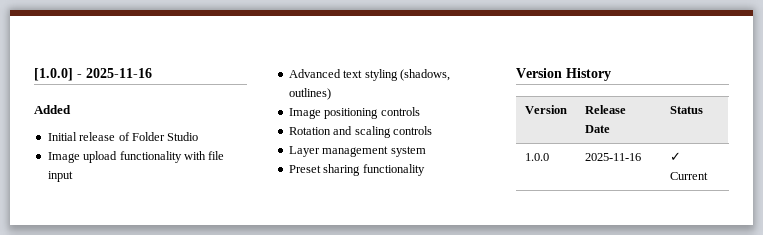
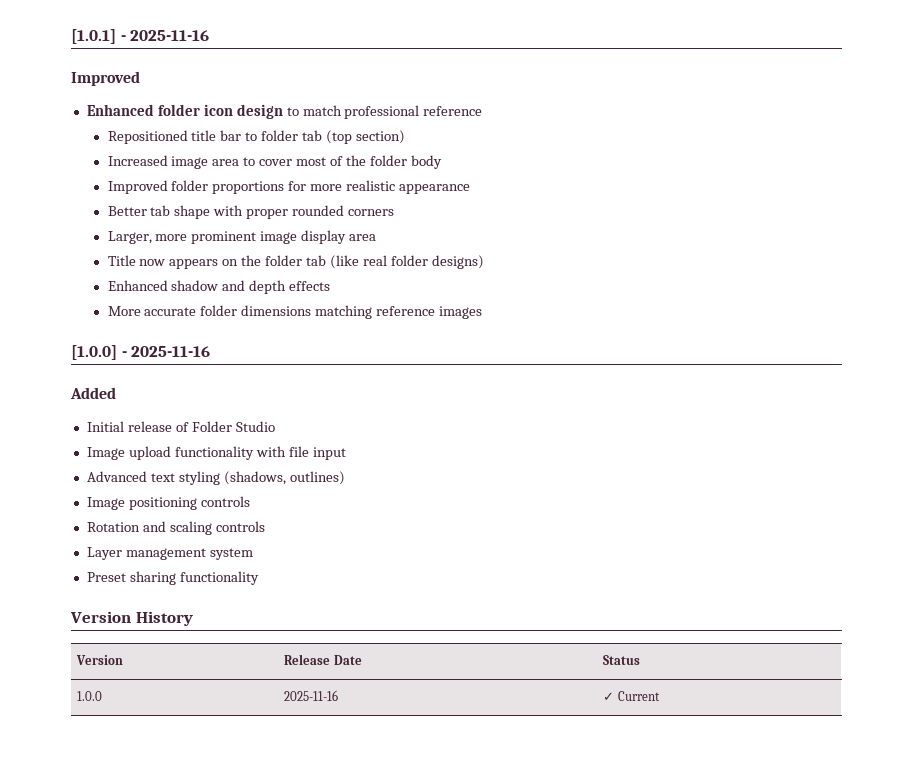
(34, 74) none -> [71,29,210,44] [71,71,140,86] [86,104,483,119] [107,130,405,144] [107,155,442,169] [107,180,471,194] [107,205,395,219] [107,230,377,244] [107,255,484,269] [107,280,331,294] [107,305,483,319] [1.0.1] - 2025-11-16 // Improved // Enhanced folder icon design to match professional reference // Repositioned title bar to folder tab (top section) // Increased image area to cover most of the folder body // Improved folder proportions for more realistic appearance // Better tab shape with proper rounded corners // Larger, more prominent image display area // Title now appears on the folder tab (like real folder designs) // Enhanced shadow and depth effects // More accurate folder dimensions matching reference images //

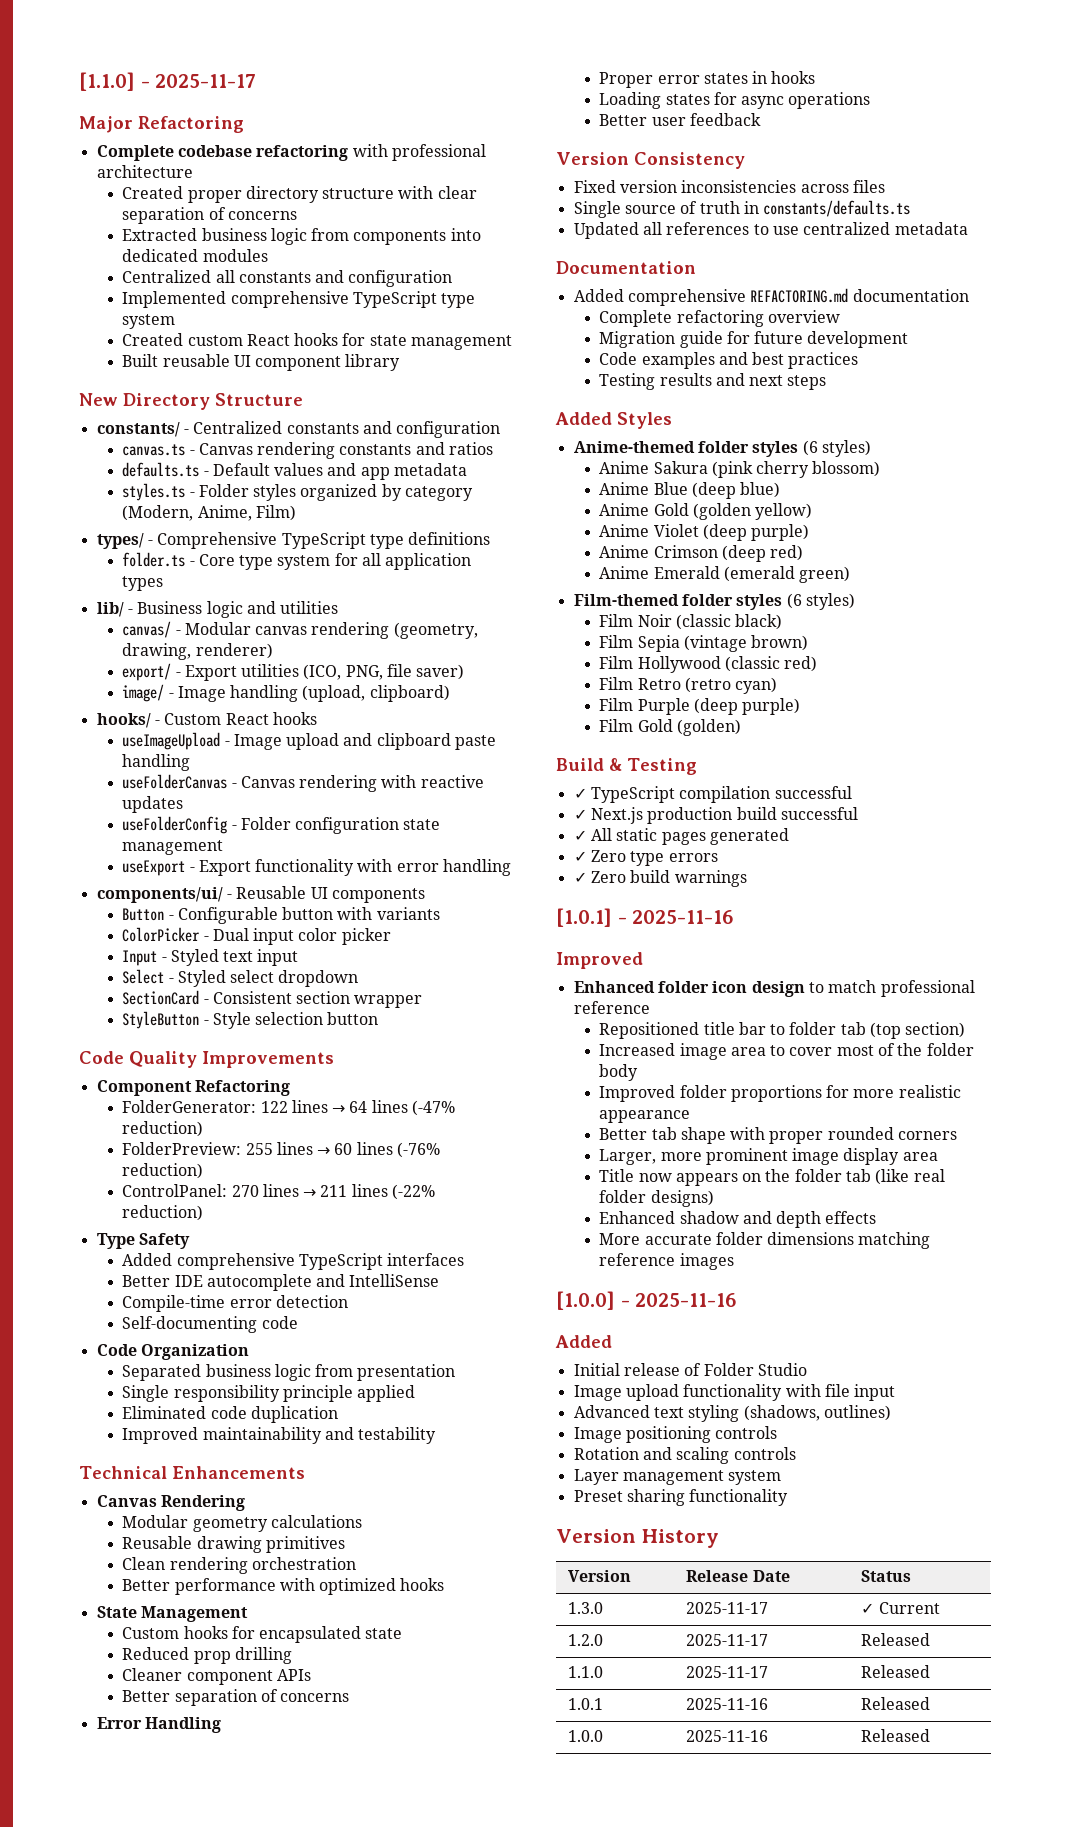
(71, 36) none -> [79,72,257,91] [79,116,244,133] [96,144,486,161] [96,165,193,178] [122,186,477,203] [122,207,297,224] [122,228,481,245] [122,249,268,262] [122,270,453,287] [122,291,476,308] [122,314,176,329] [122,333,513,350] [122,354,401,371] [79,393,303,410] [96,421,501,438] [122,442,494,459] [122,462,468,480] [122,483,474,501] [122,505,296,521] [96,532,491,549] [122,552,472,570] [122,576,164,591] [96,601,339,618] [122,621,478,639] [122,643,273,660] [122,663,465,681] [122,684,450,702] [96,712,317,728] [122,732,497,750] [122,754,191,771] [122,774,484,792] [122,796,184,813] [122,816,441,834] [122,840,224,855] [122,859,512,876] [96,886,425,903] [122,907,440,924] [122,927,391,945] [122,949,299,966] [122,969,359,987] [122,990,423,1008] [122,1011,379,1029] [79,1051,334,1068] [96,1080,290,1096] [122,1100,456,1116] [122,1121,204,1137] [122,1142,441,1158] [122,1163,204,1179] [122,1184,436,1200] [122,1205,204,1221] [96,1233,190,1249] [122,1253,465,1270] [122,1274,440,1291] [122,1295,348,1312] [122,1316,298,1333] [96,1344,249,1360] [122,1364,456,1381] [122,1385,416,1402] [122,1406,338,1423] [122,1427,437,1444] [79,1466,305,1479] [96,1495,245,1511] [122,1515,362,1532] [122,1536,345,1553] [122,1557,356,1574] [122,1578,445,1595] [96,1606,248,1622] [122,1626,403,1643] [122,1647,292,1664] [122,1668,311,1685] [122,1689,350,1706] [96,1717,221,1733] [599,71,816,88] [599,92,871,109] [599,113,761,126] [556,152,745,169] [573,180,885,193] [573,200,911,218] [573,222,968,239] [556,261,696,274] [573,288,969,306] [599,310,840,327] [599,331,909,348] [599,352,859,369] [599,373,827,390] [555,412,672,429] [573,440,871,457] [599,461,881,478] [599,482,781,499] [599,503,813,520] [599,524,810,541] [599,545,804,562] [599,566,851,583] [573,593,855,610] [599,614,783,630] [599,635,809,652] [599,656,818,673] [599,677,778,694] [599,698,801,715] [599,719,741,736] [556,758,697,775] [573,786,852,803] [573,807,858,824] [573,828,789,845] [573,850,718,866] [573,870,747,887] [1.1.0] - 2025-11-17 // Major Refactoring // Complete codebase refactoring with professional architecture // Created proper directory structure with clear separation of concerns // Extracted business logic from components into dedicated modules // Centralized all constants and configuration // Implemented comprehensive TypeScript type system // Created custom React hooks for state management // Built reusable UI component library // New Directory Structure // constants/ - Centralized constants and configuration // canvas.ts - Canvas rendering constants and ratios // defaults.ts - Default values and app metadata // styles.ts - Folder styles organized by category (Modern, Anime, Film) // types/ - Comprehensive TypeScript type definitions // folder.ts - Core type system for all application types // lib/ - Business logic and utilities // canvas/ - Modular canvas rendering (geometry, drawing, renderer) // export/ - Export utilities (ICO, PNG, file saver) // image/ - Image handling (upload, clipboard) // hooks/ - Custom React hooks // useImageUpload - Image upload and clipboard paste handling // useFolderCanvas - Canvas rendering with reactive updates // useFolderConfig - Folder configuration state management // useExport - Export functionality with error handling // components/ui/ - Reusable UI components // Button - Configurable button with variants // ColorPicker - Dual input color picker // Input - Styled text input // Select - Styled select dropdown // SectionCard - Consistent section wrapper // StyleButton - Style selection button // Code Quality Improvements // Component Refactoring // FolderGenerator: 122 lines → 64 lines (-47% reduction) // FolderPreview: 255 lines → 60 lines (-76% reduction) // ControlPanel: 270 lines → 211 lines (-22% reduction) // Type Safety // Added comprehensive TypeScript interfaces // Better IDE autocomplete and IntelliSense // Compile-time error detection // Self-documenting code // Code Organization // Separated business logic from presentation // Single responsibility principle applied // Eliminated code duplication // Improved maintainability and testability // Technical Enhancements // Canvas Rendering // Modular geometry calculations // Reusable drawing primitives // Clean rendering orchestration // Better performance with optimized hooks // State Management // Custom hooks for encapsulated state // Reduced prop drilling // Cleaner component APIs // Better separation of concerns // Error Handling // Proper error states in hooks // Loading states for async operations // Better user feedback // Version Consistency // Fixed version inconsistencies across files // Single source of truth in constants/defaults.ts // Updated all references to use centralized metadata // Documentation // Added comprehensive REFACTORING.md documentation // Complete refactoring overview // Migration guide for future development // Code examples and best practices // Testing results and next steps // Added Styles // Anime-themed folder styles (6 styles) // Anime Sakura (pink cherry blossom) // Anime Blue (deep blue) // Anime Gold (golden yellow) // Anime Violet (deep purple) // Anime Crimson (deep red) // Anime Emerald (emerald green) // Film-themed folder styles (6 styles) // Film Noir (classic black) // Film Sepia (vintage brown) // Film Hollywood (classic red) // Film Retro (retro cyan) // Film Purple (deep purple) // Film Gold (golden) // Build & Testing // ✓ TypeScript compilation successful // ✓ Next.js production build successful // ✓ All static pages generated // ✓ Zero type errors // ✓ Zero build warnings //
(641, 660) none -> [568,1602,604,1614] [686,1602,769,1614] [861,1602,940,1614] [568,1634,604,1646] [686,1634,769,1646] [861,1633,931,1646] [568,1666,604,1678] [686,1666,769,1678] [861,1665,931,1678] [568,1698,604,1710] [686,1698,769,1710] [861,1697,931,1710] // 1.3.0 | 2025-11-17 | ✓ Current // 1.2.0 | 2025-11-17 | Released // 1.1.0 | 2025-11-17 | Released // 1.0.1 | 2025-11-16 | Released
[603,691,660,701] ✓ Current -> [861,1729,931,1742] Released

